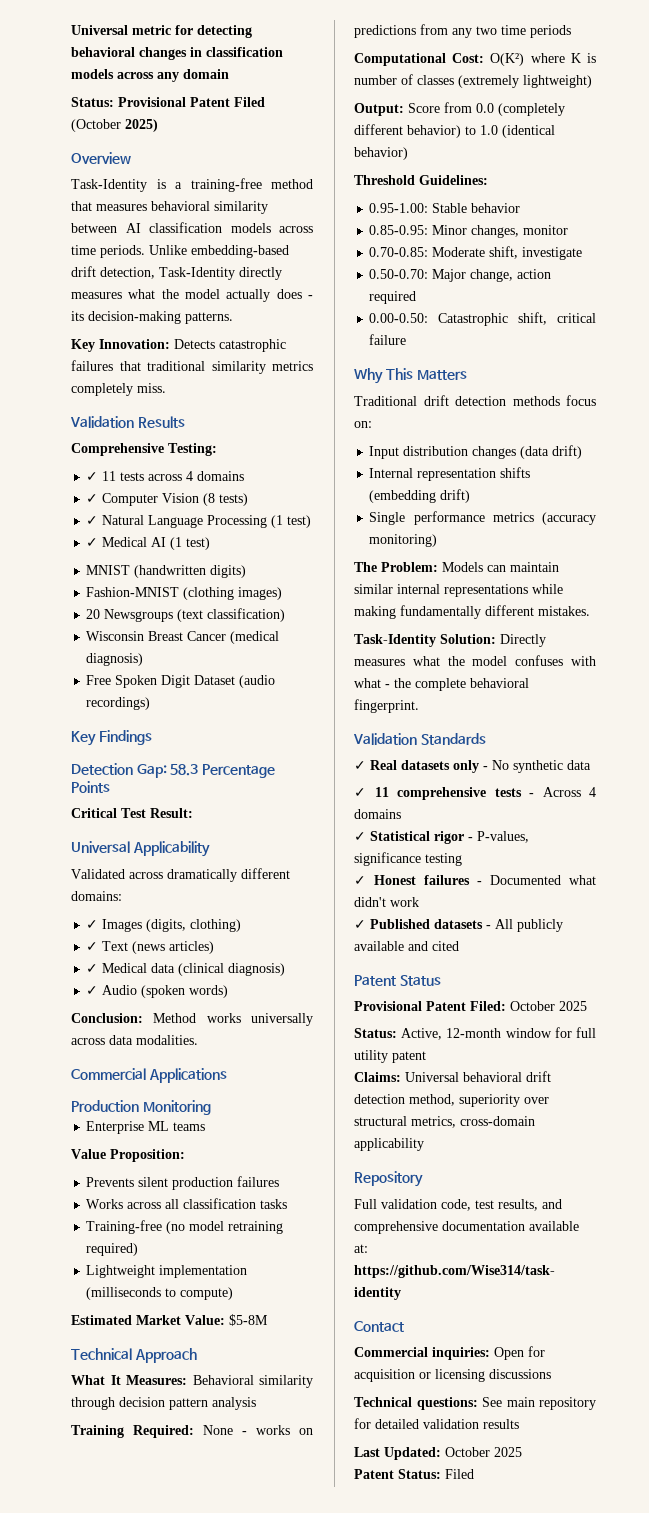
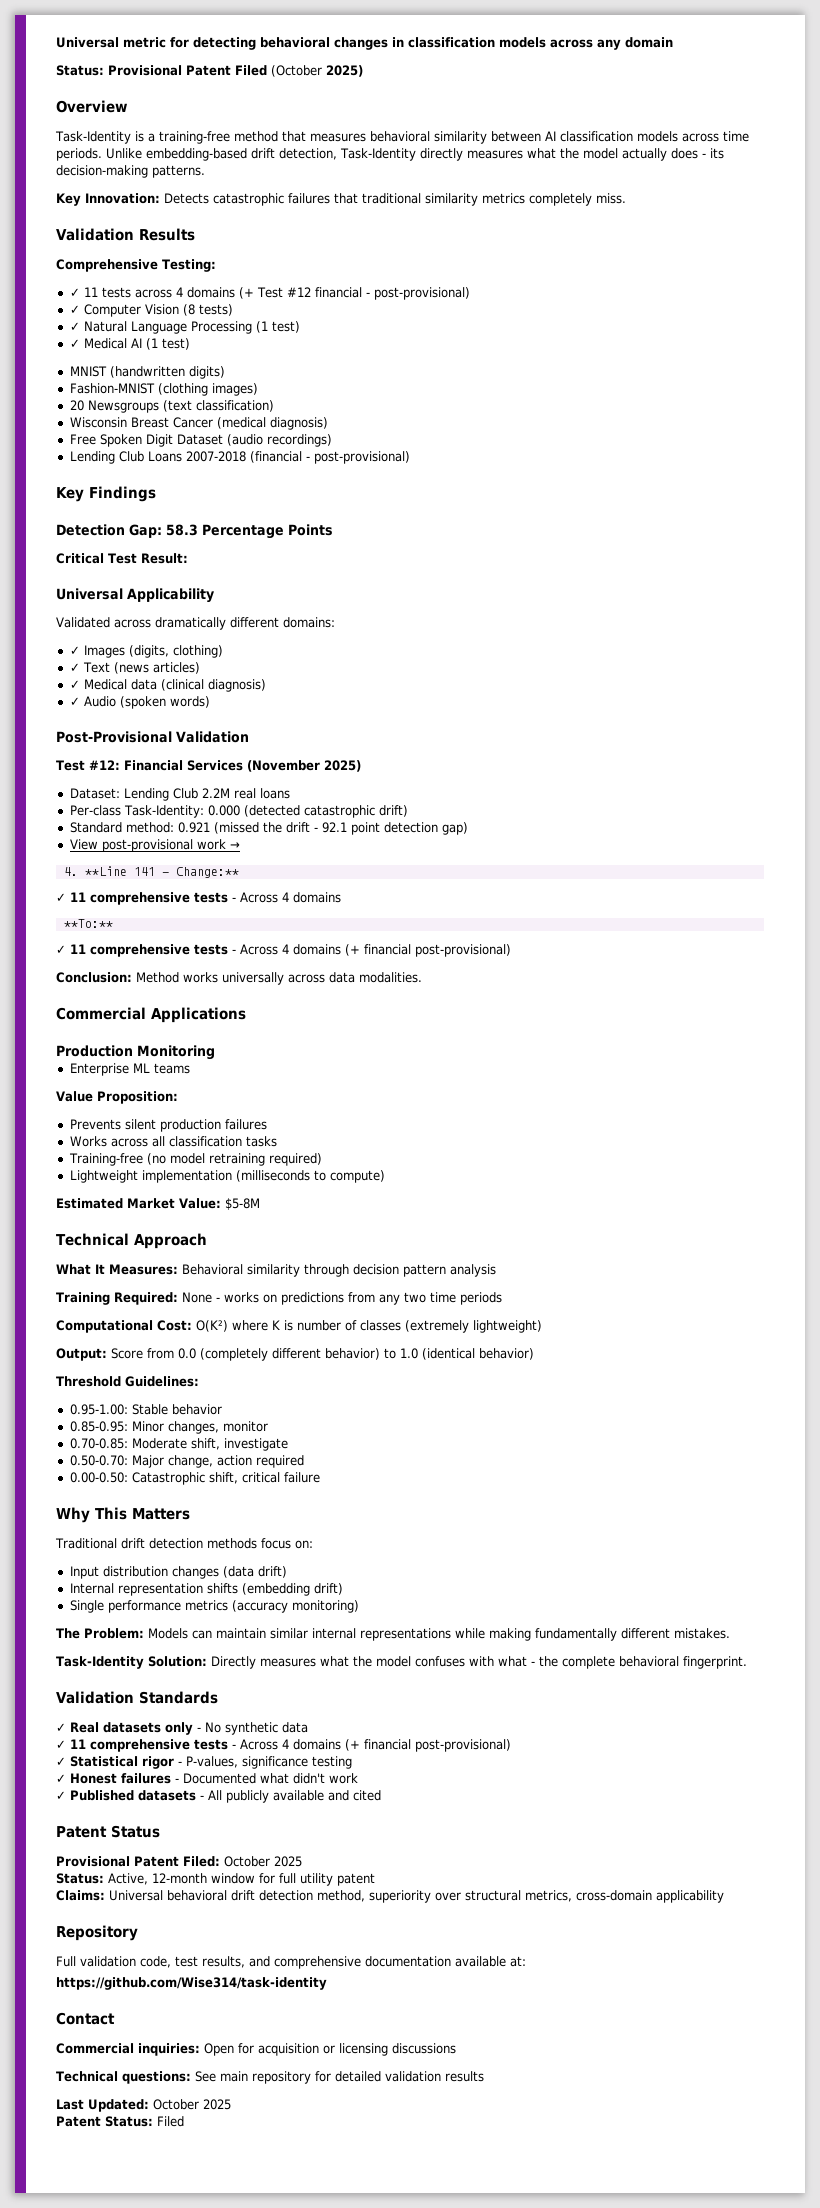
(245, 476) none -> [238,287,470,300] (+ Test #12 financial - post-provisional)
(151, 703) none -> [69,451,410,464] // Lending Club Loans 2007-2018 (financial - post-provisional)
(229, 991) none -> [56,731,249,743] [56,760,361,772] [69,788,290,801] [69,805,408,818] [69,822,468,835] [69,839,240,852] [63,866,239,878] [56,892,341,905] [63,919,113,928] [56,944,511,957] // Post-Provisional Validation // Test #12: Financial Services (November 2025) // Dataset: Lending Club 2.2M real loans // Per-class Task-Identity: 0.000 (detected catastrophic drift) // Standard method: 0.921 (missed the drift - 92.1 point detection gap) // View post-provisional work → // 4. **Line 141 - Change:** // ✓ 11 comprehensive tests - Across 4 domains // **To:** // ✓ 11 comprehensive tests - Across 4 domains (+ financial post-provisional)
(401, 814) none -> [345,1739,511,1752] (+ financial post-provisional)

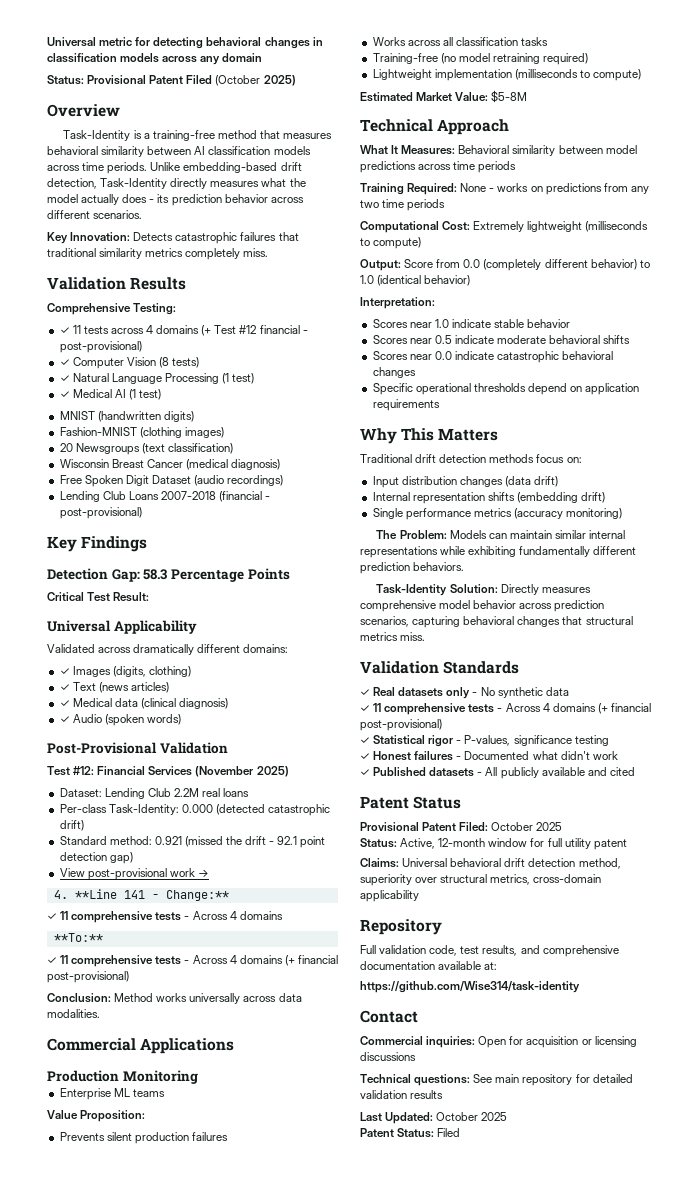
[56,165,205,178] decision-making patterns. -> [171,194,304,206] [47,210,143,219] prediction behavior across different scenarios.
[304,1264,496,1277] through decision pattern analysis -> [558,145,637,154] [360,161,517,173] between model predictions across time periods
[196,1320,542,1333] O(K²) where K is number of classes (extremely lightweight) -> [473,221,649,232] [360,237,422,249] Extremely lightweight (milliseconds to compute)
[56,1376,199,1387] [69,1404,222,1415] [69,1421,268,1434] [69,1438,288,1451] [69,1455,304,1468] [69,1472,320,1485] Threshold Guidelines: // 0.95-1.00: Stable behavior // 0.85-0.95: Minor changes, monitor // 0.70-0.85: Moderate shift, investigate // 0.50-0.70: Major change, action required // 0.00-0.50: Catastrophic shift, critical failure -> [360,297,435,309] [372,319,571,328] [372,335,631,344] [372,351,614,363] [372,367,416,378] [372,383,640,395] [372,399,440,411] Interpretation: // Scores near 1.0 indicate stable behavior // Scores near 0.5 indicate moderate behavioral shifts // Scores near 0.0 indicate catastrophic behavioral changes // Specific operational thresholds depend on application requirements
[489,1628,531,1641] making -> [468,546,517,557] exhibiting
[674,1628,730,1639] mistakes. -> [360,562,465,574] prediction behaviors.
[319,1656,747,1669] what the model confuses with what - the complete behavioral fingerprint. -> [360,600,605,612] [360,616,633,628] [360,632,426,641] comprehensive model behavior across prediction scenarios, capturing behavioral changes that structural metrics miss.

